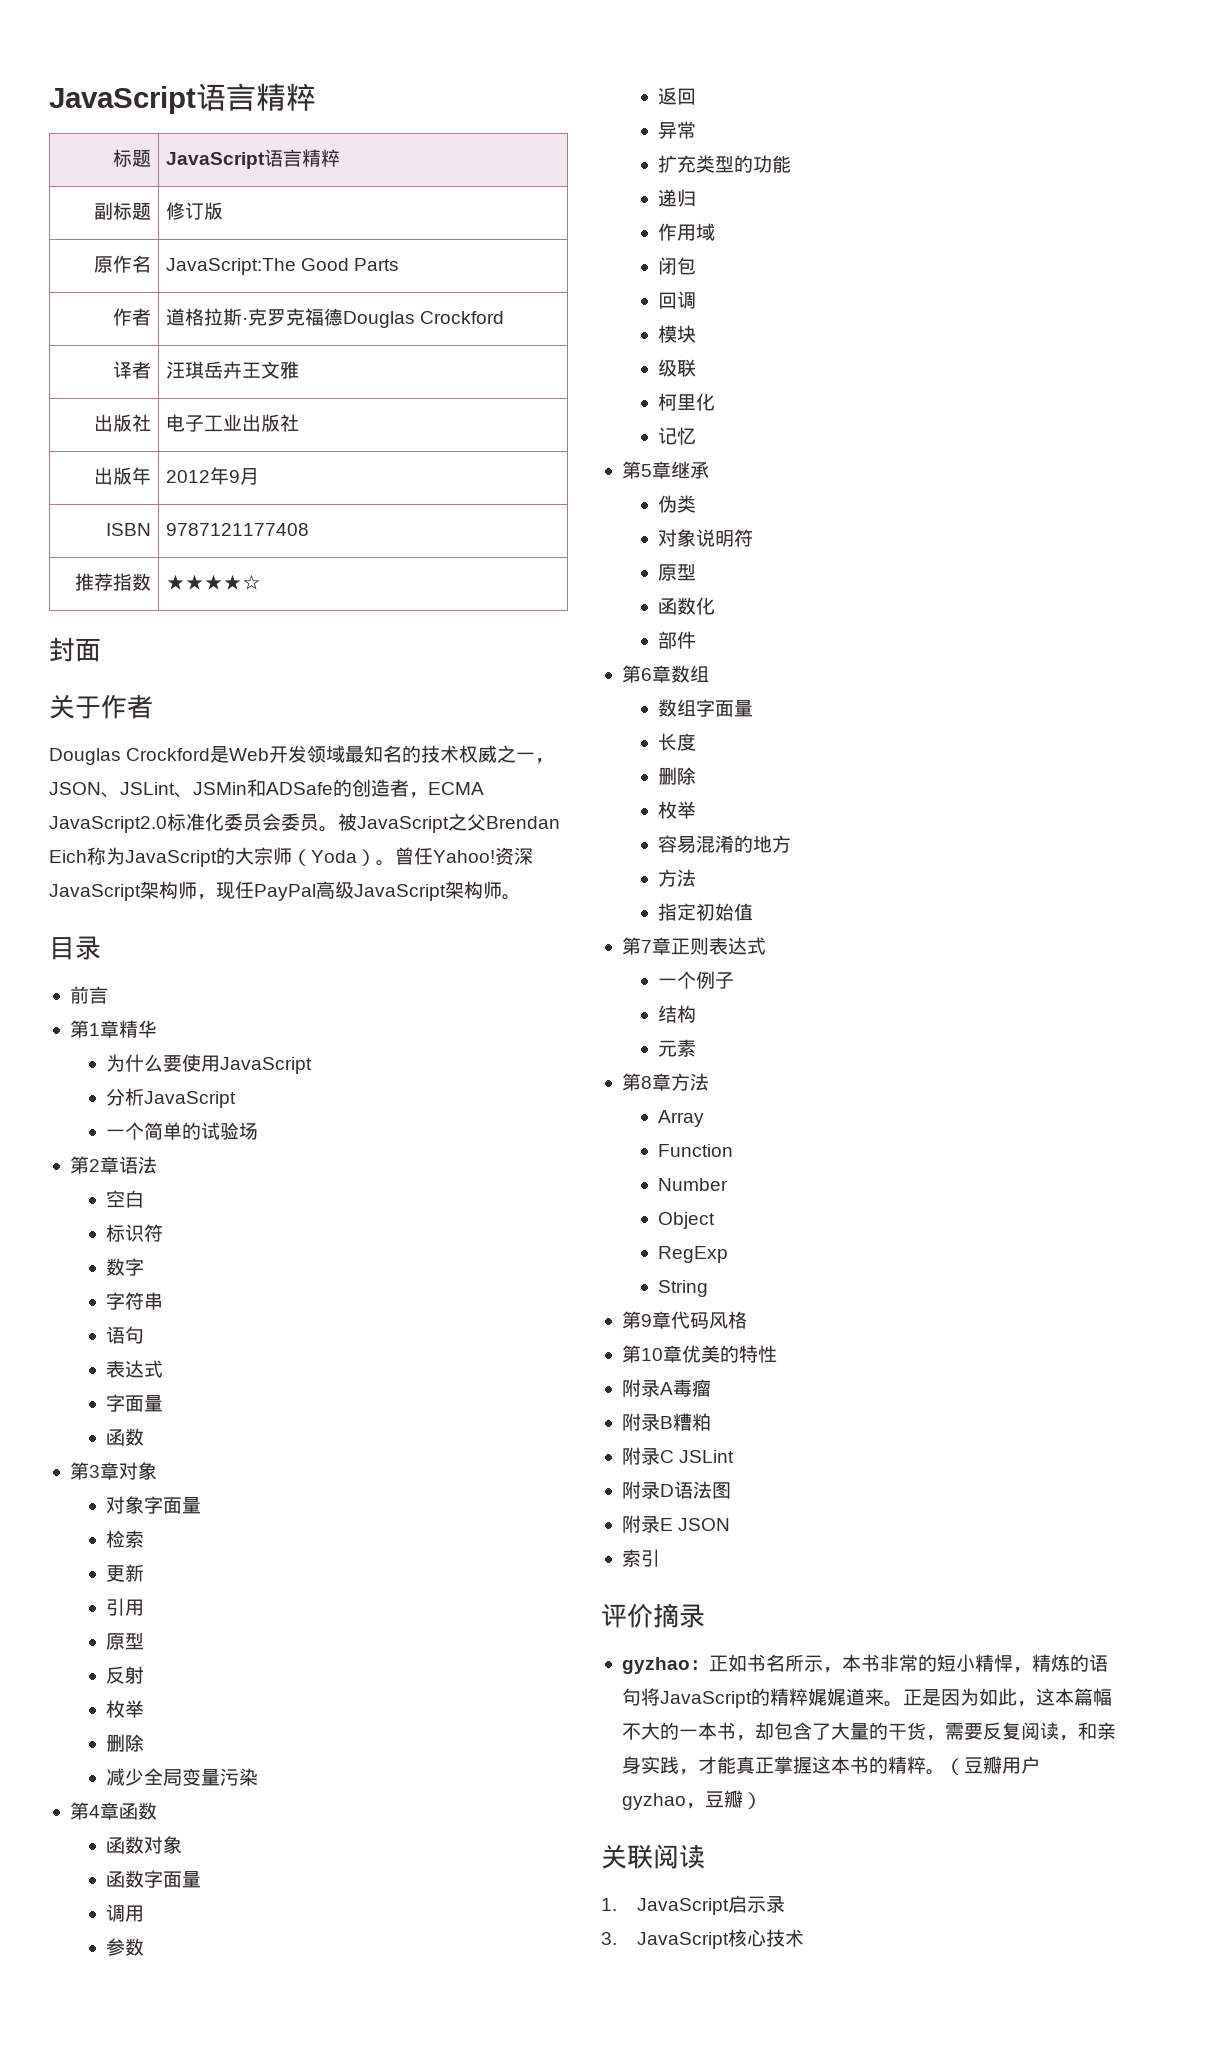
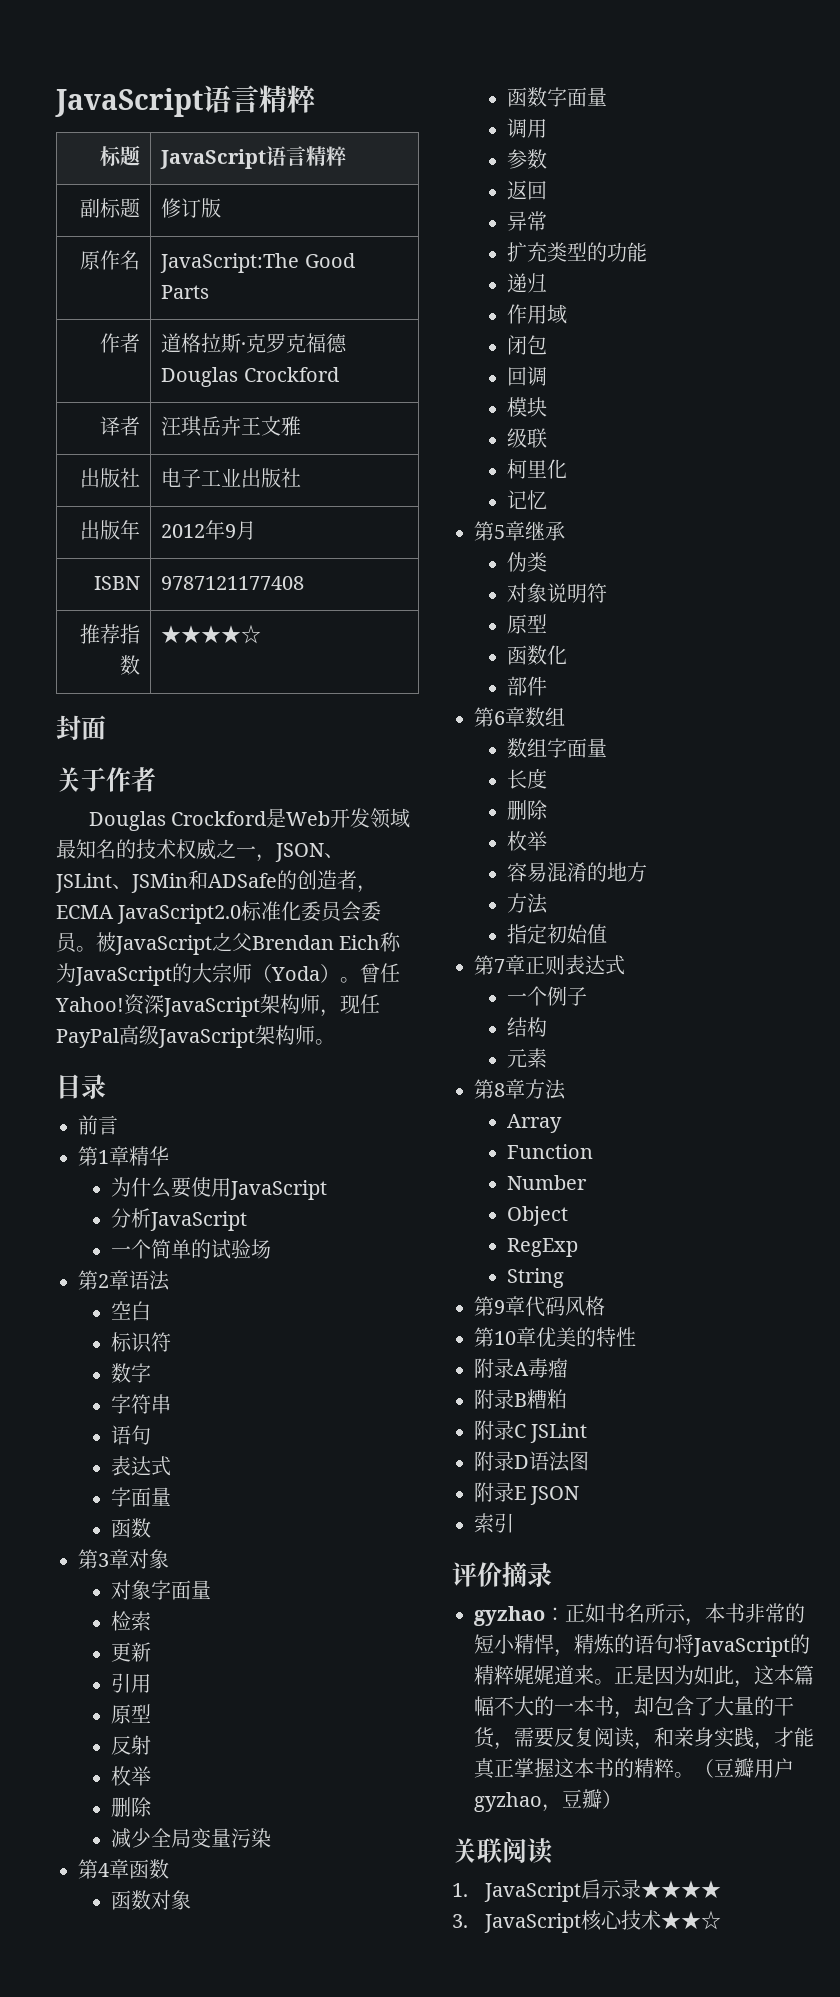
(786, 1904) none -> [640,1880,721,1898] ★★★★
(805, 1938) none -> [660,1910,721,1930] ★★☆

